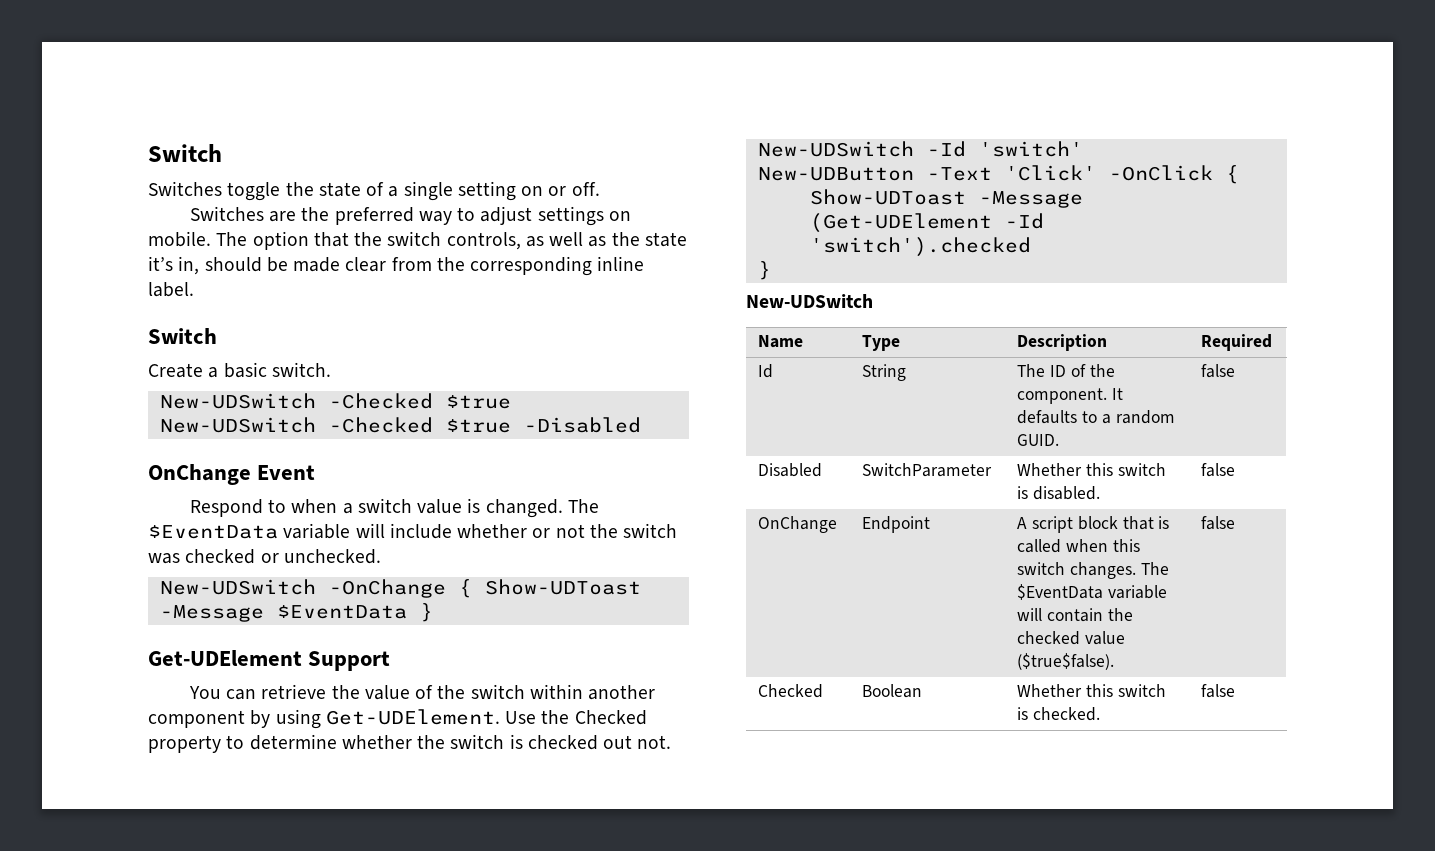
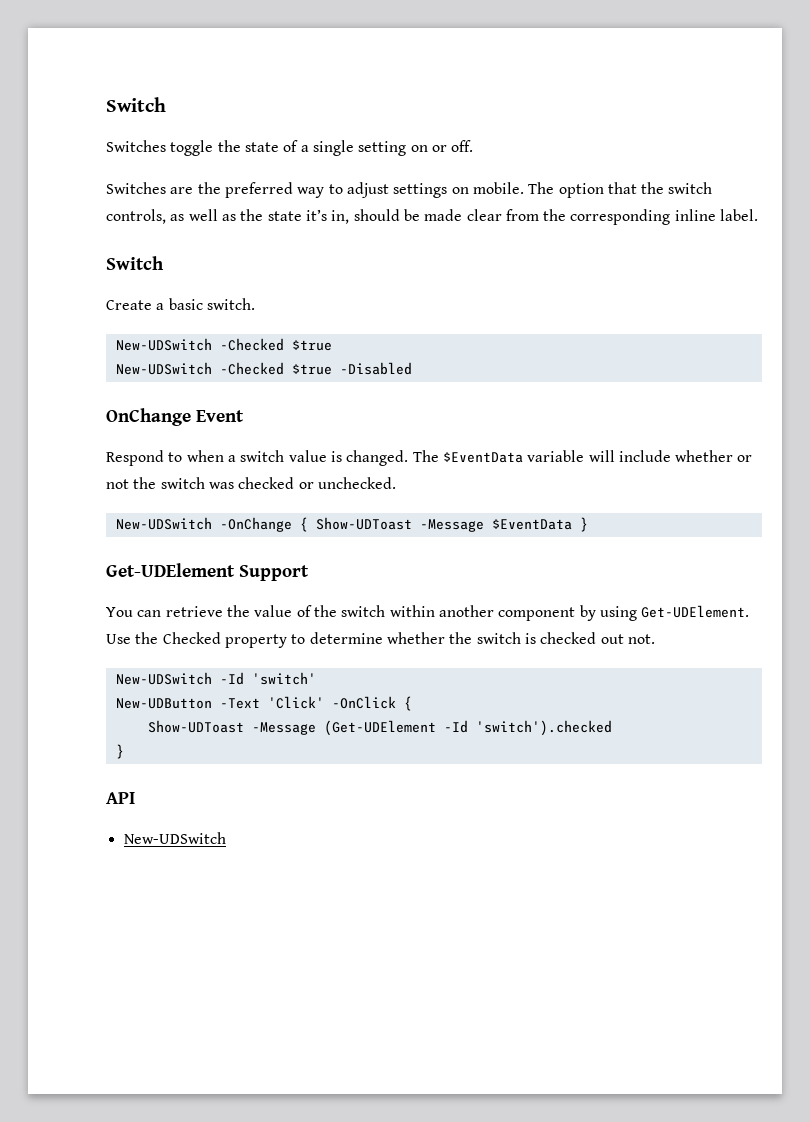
[746,294,873,308] [758,335,804,348] [862,335,901,351] [1017,334,1108,351] [1201,334,1273,351] [758,364,774,378] [862,364,907,381] [1017,364,1115,377] [1017,388,1124,404] [1017,410,1175,424] [1017,434,1060,446] [1201,364,1236,378] [758,463,823,477] [862,463,993,477] [1017,463,1166,476] [1017,486,1101,500] [1201,463,1236,477] [758,516,838,533] [862,516,931,533] [1017,516,1170,533] [1017,539,1140,553] [1017,562,1169,579] [1017,584,1168,600] [1017,608,1133,622] [1017,631,1126,645] [1017,653,1115,670] [1201,516,1236,530] [758,684,824,698] [862,684,923,698] [1017,684,1166,697] [1017,707,1101,721] [1201,684,1236,698] // New-UDSwitch // Name | Type | Description | Required // Id | String | The ID of the component. It defaults to a random GUID. | false // Disabled | SwitchParameter | Whether this switch is disabled. | false // OnChange | Endpoint | A script block that is called when this switch changes. The $EventData variable will contain the checked value ($true$false). | false // Checked | Boolean | Whether this switch is checked. | false -> [106,792,135,804] [123,832,226,844] // API // New-UDSwitch

